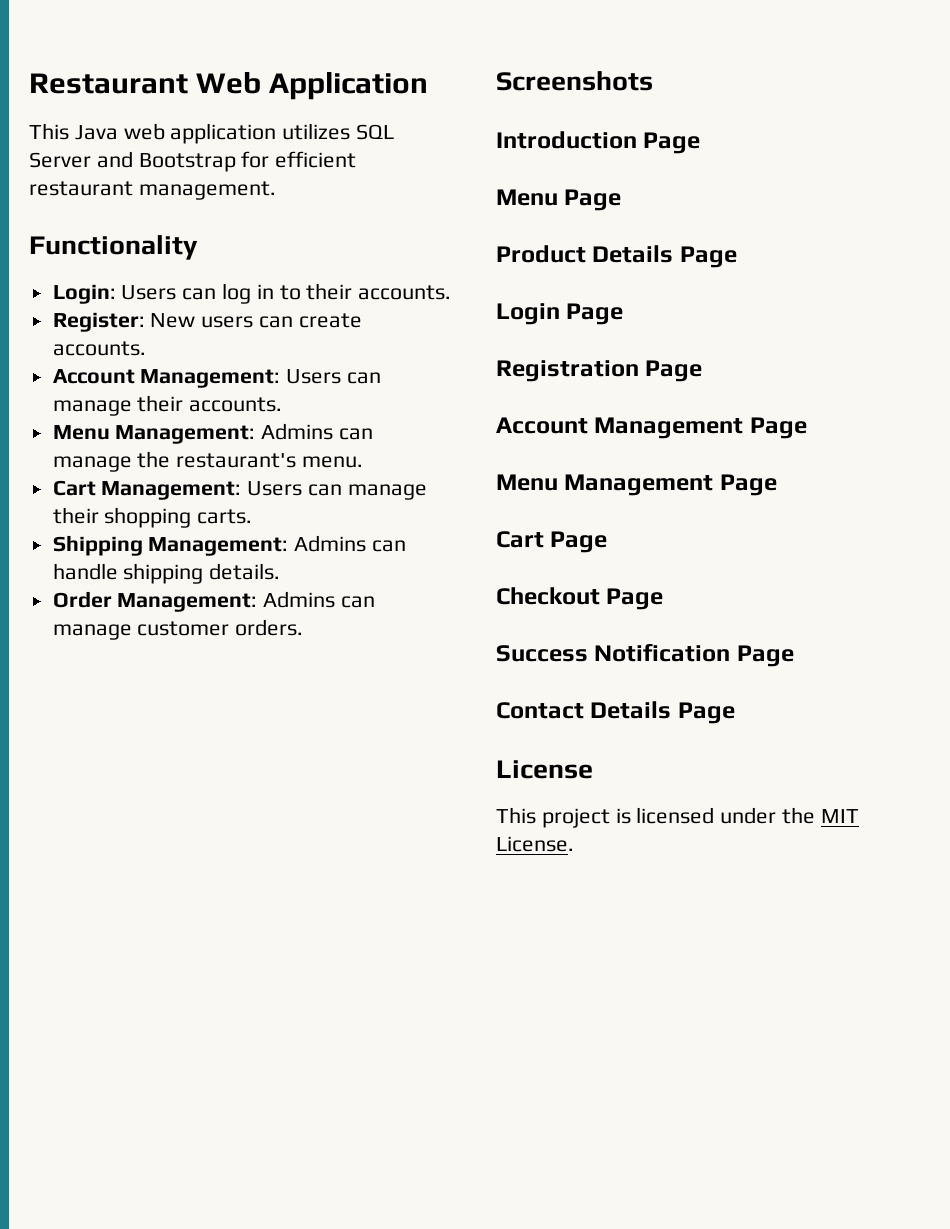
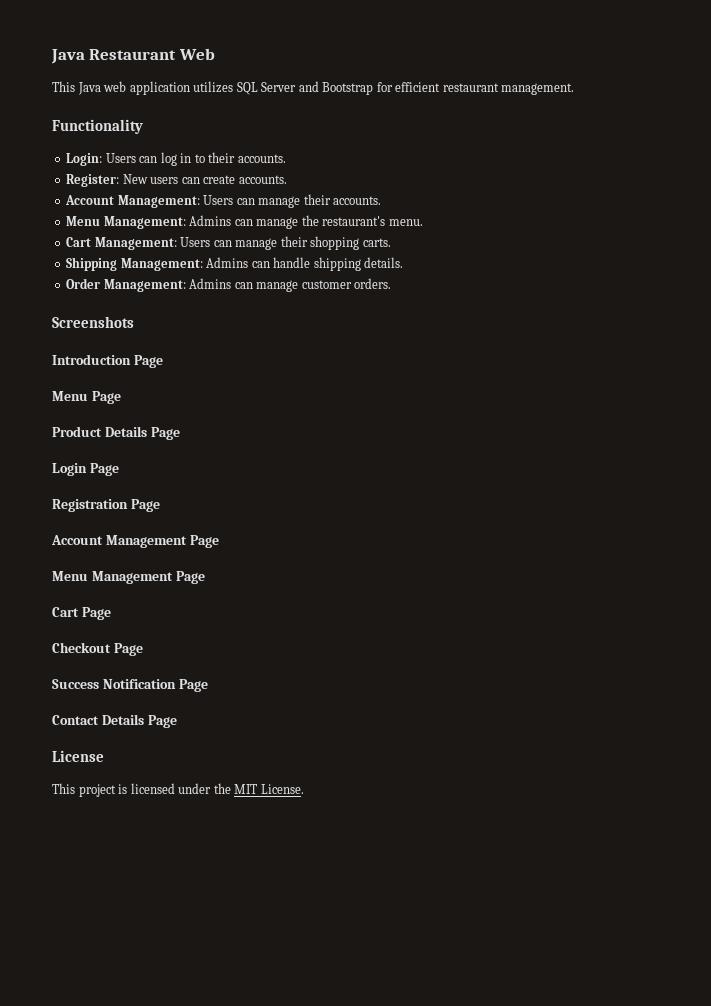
(29, 83) none -> [51,49,85,64] Java
[269,72,429,100] Application -> (215, 54) none

